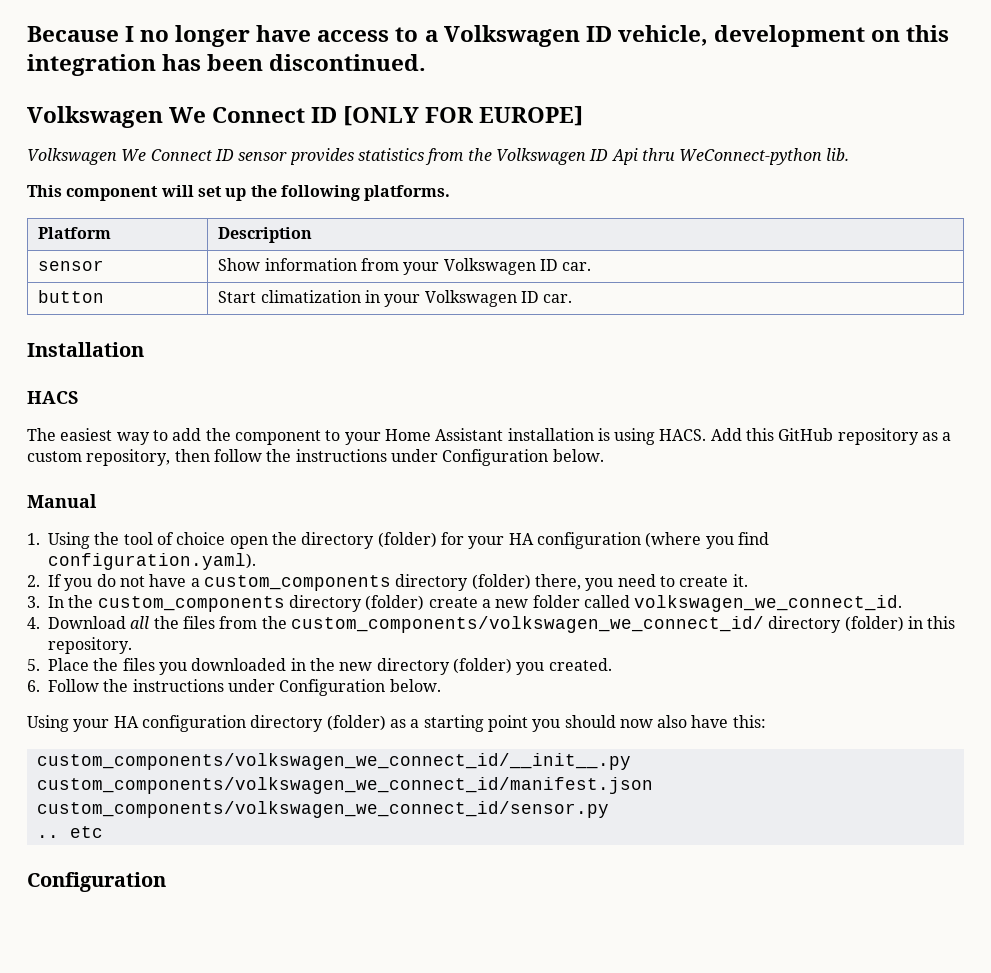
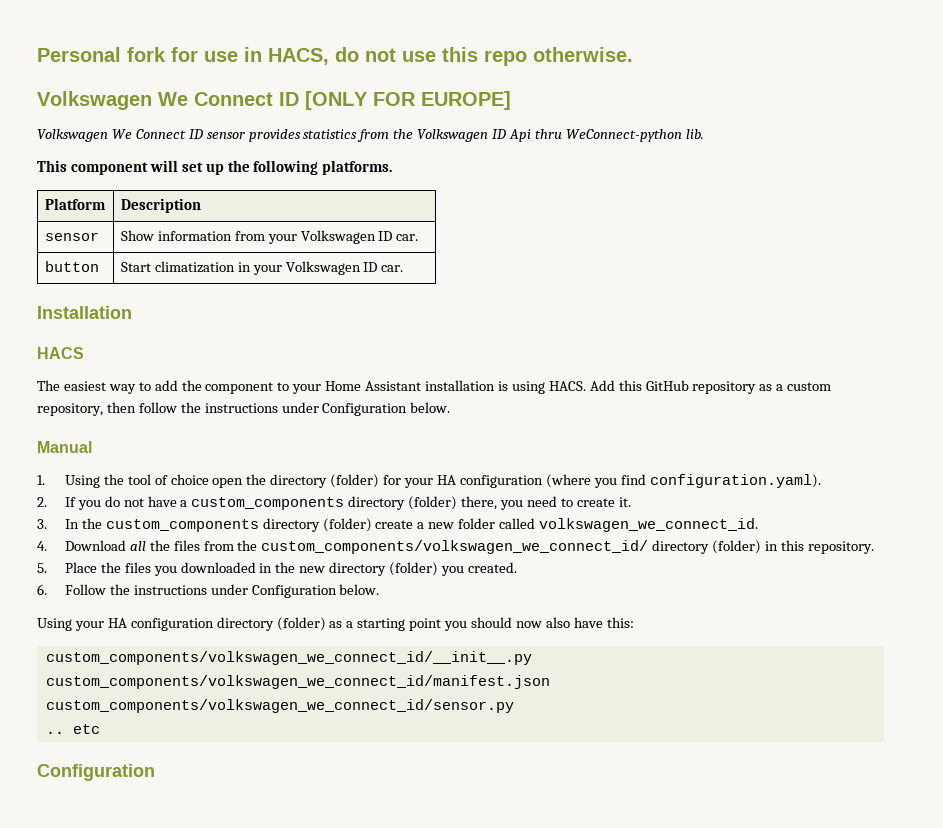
[27,25,949,47] [27,54,427,76] Because I no longer have access to a Volkswagen ID vehicle, development on this integration has been discontinued. -> [37,47,633,66] Personal fork for use in HACS, do not use this repo otherwise.

